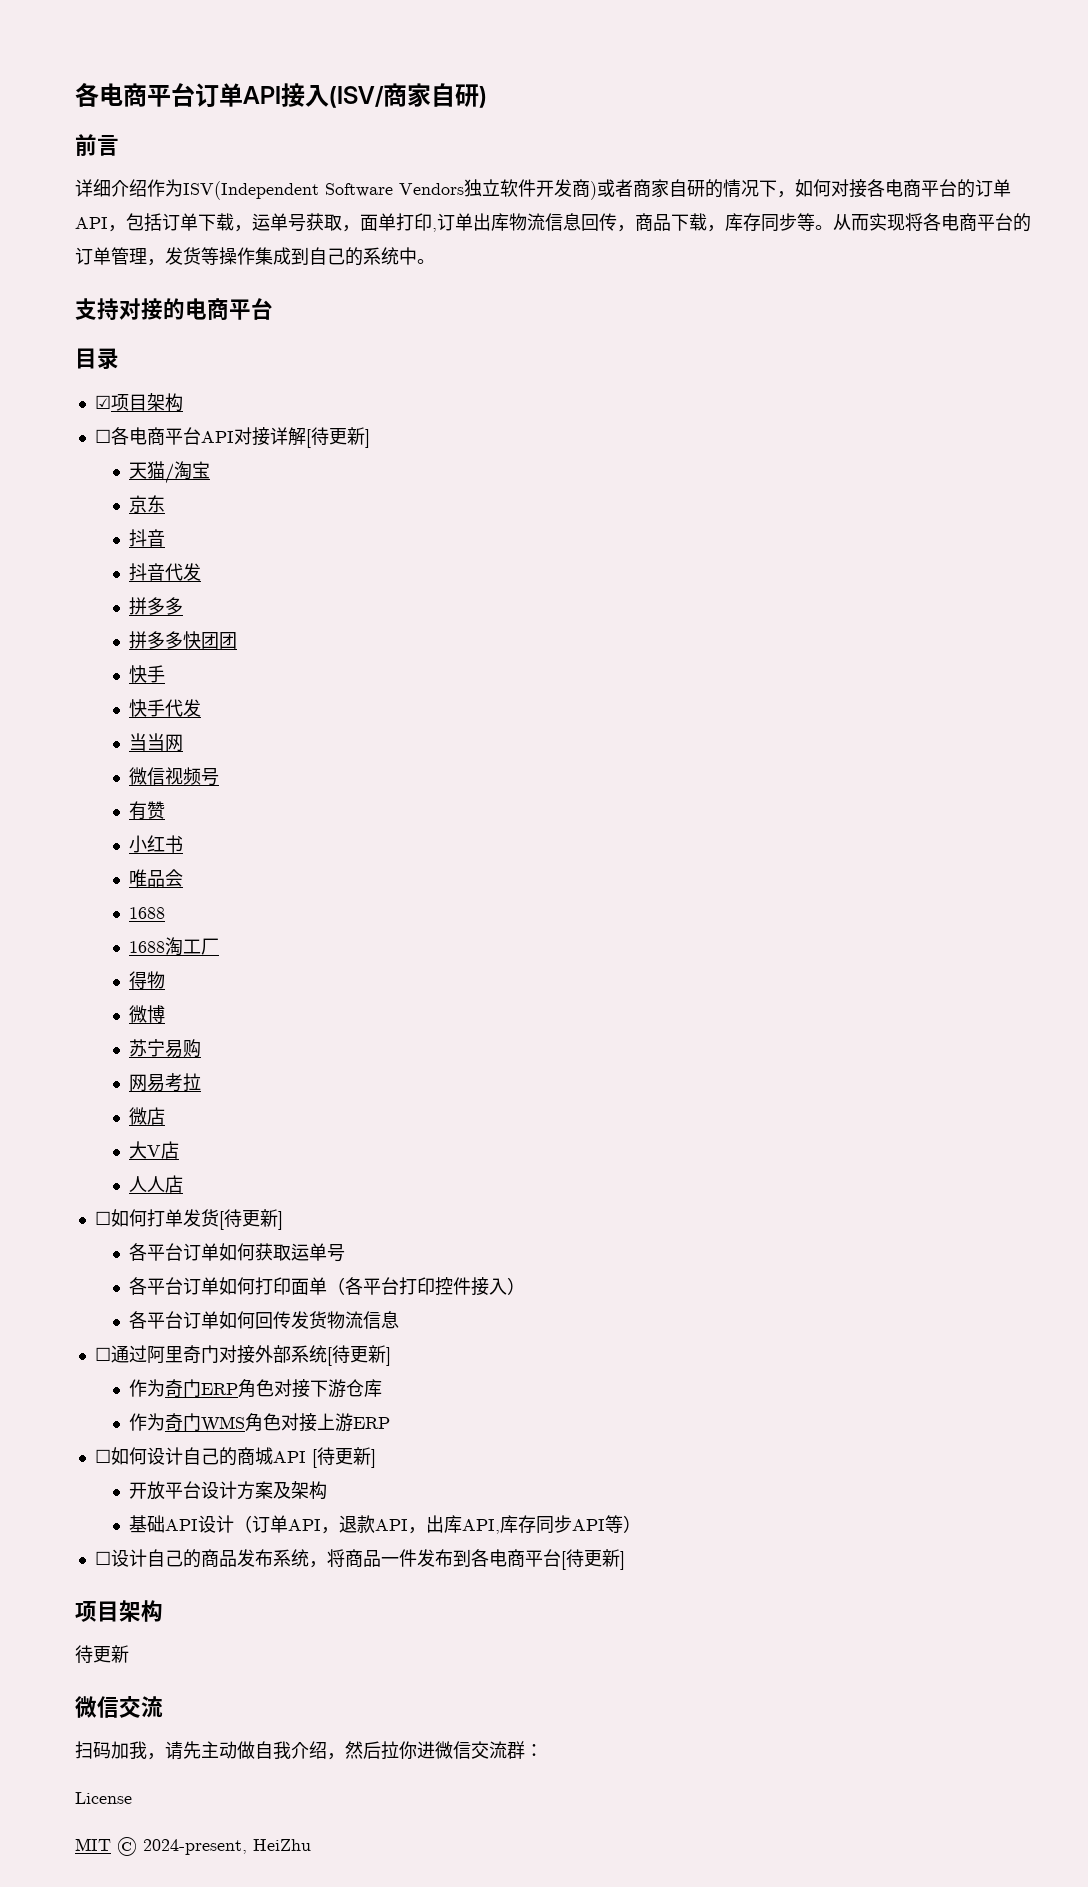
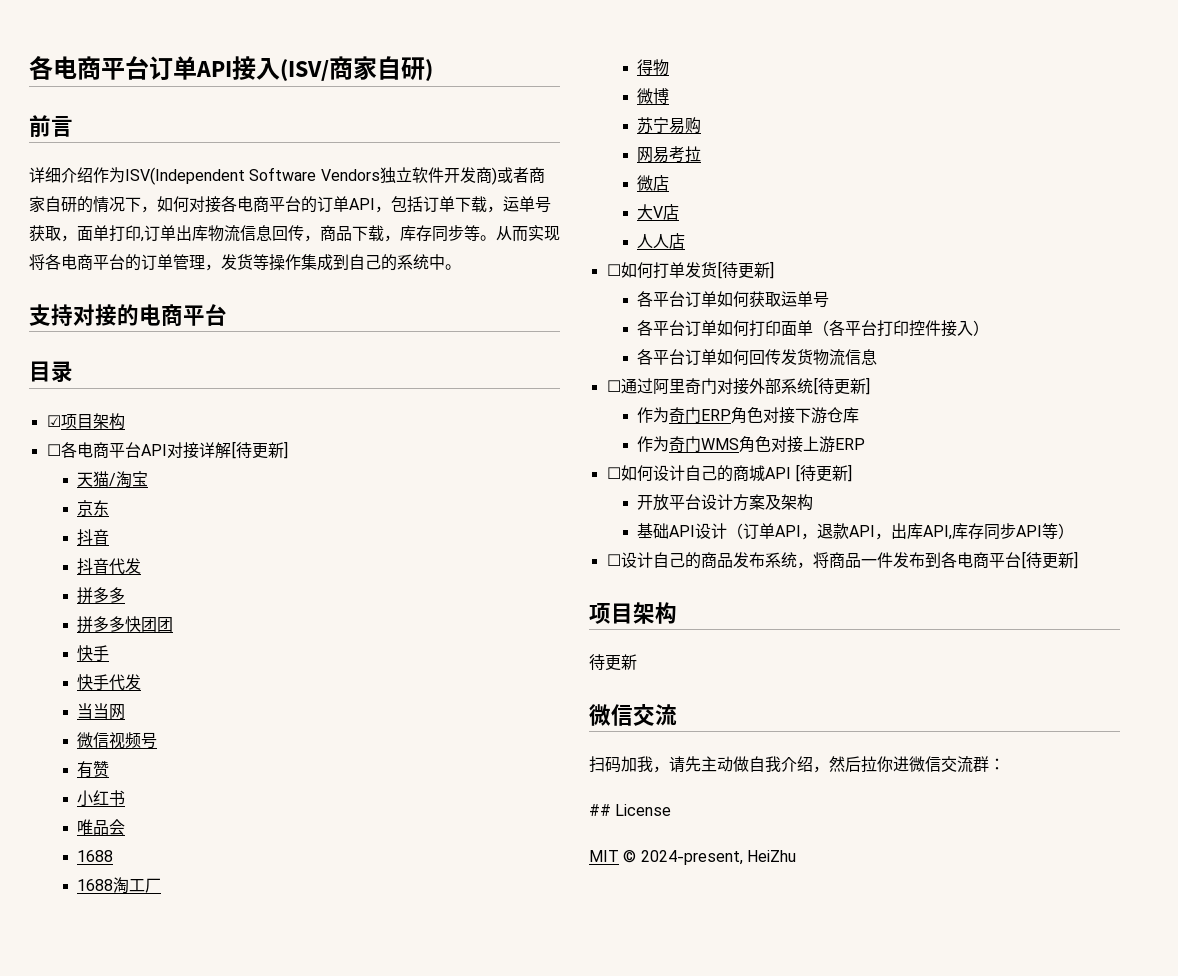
(543, 1750) none -> [589,804,611,816] ##

